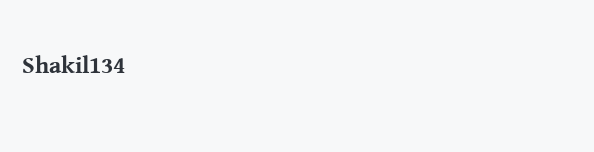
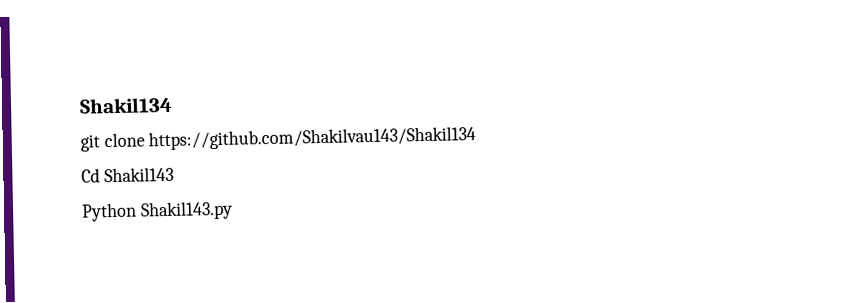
(125, 64) none -> [80,125,477,152] [81,166,174,183] [81,200,233,222] // git clone https://github.com/Shakilvau143/Shakil134 // Cd Shakil143 // Python Shakil143.py

